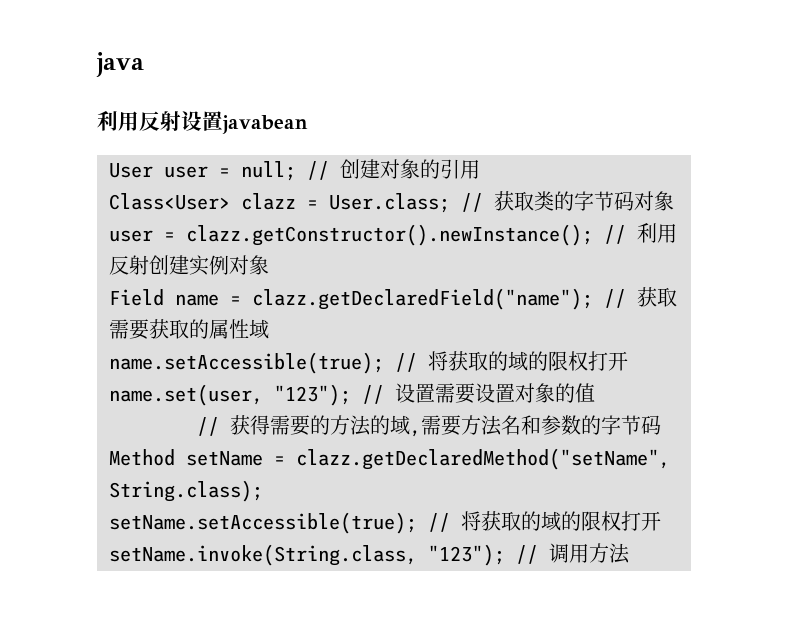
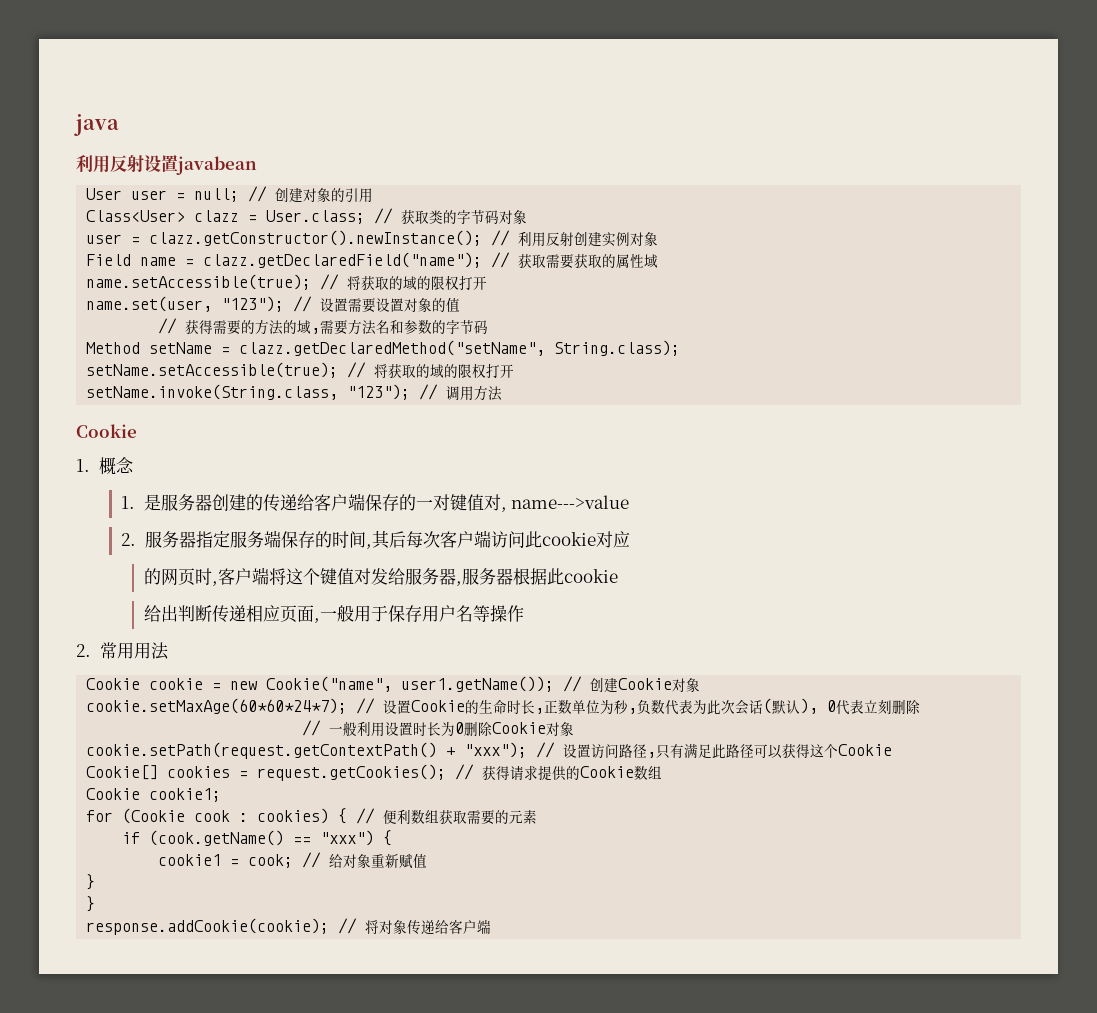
(631, 553) none -> [76,424,137,438] [76,457,134,475] [121,493,630,512] [121,530,630,549] [143,567,618,586] [143,605,524,623] [76,642,169,660] [86,676,701,693] [86,698,921,715] [302,720,575,737] [86,742,893,759] [86,764,663,781] [86,788,222,802] [86,808,538,825] [122,830,393,846] [158,852,428,869] [86,874,96,890] [86,896,96,912] [86,918,492,935] // Cookie // 1.概念 // 1.是服务器创建的传递给客户端保存的一对键值对, name--->value // 2.服务器指定服务端保存的时间,其后每次客户端访问此cookie对应 // 的网页时,客户端将这个键值对发给服务器,服务器根据此cookie // 给出判断传递相应页面,一般用于保存用户名等操作 // 2.常用用法 // Cookie cookie = new Cookie("name", user1.getName()); // 创建Cookie对象 // cookie.setMaxAge(60*60*24*7); // 设置Cookie的生命时长,正数单位为秒,负数代表为此次会话(默认), 0代表立刻删除 // // 一般利用设置时长为0删除Cookie对象 // cookie.setPath(request.getContextPath() + "xxx"); // 设置访问路径,只有满足此路径可以获得这个Cookie // Cookie[] cookies = request.getCookies(); // 获得请求提供的Cookie数组 // Cookie cookie1; // for (Cookie cook : cookies) { // 便利数组获取需要的元素 // if (cook.getName() == "xxx") { // cookie1 = cook; // 给对象重新赋值 // } // } // response.addCookie(cookie); // 将对象传递给客户端

